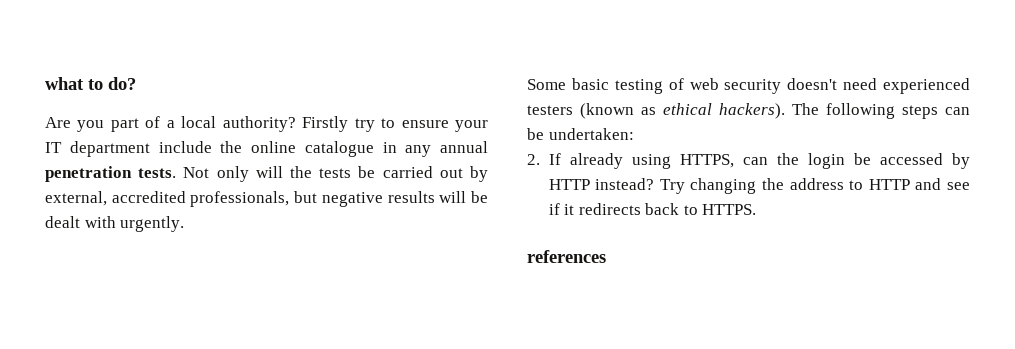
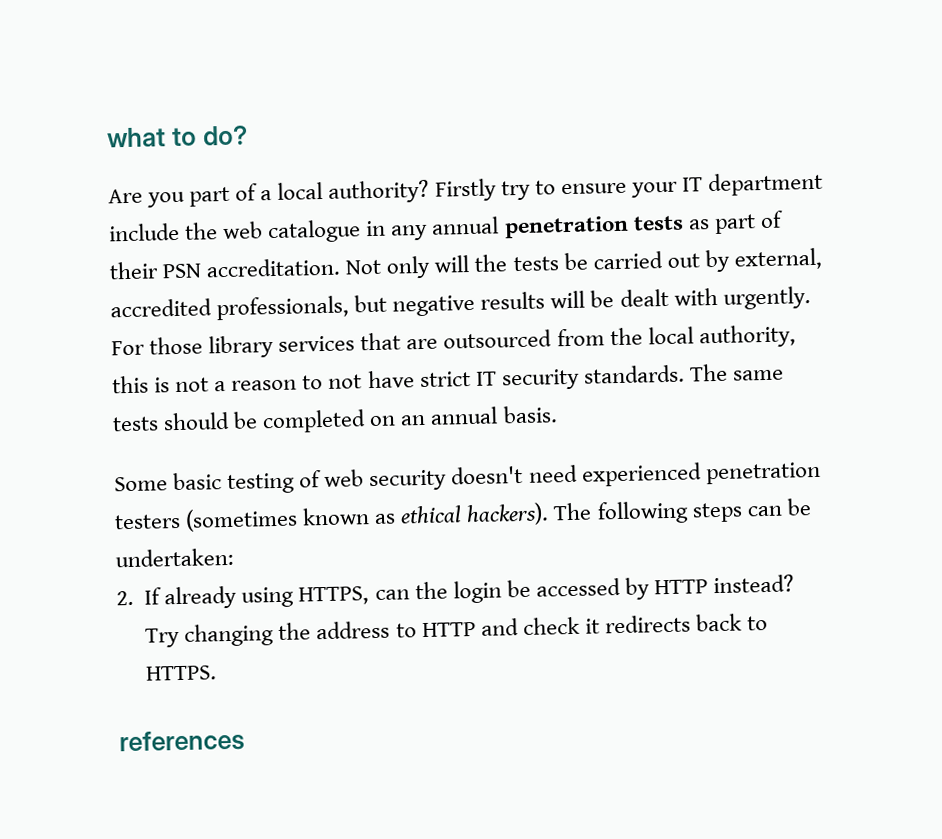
[251,141,296,153] online -> [222,221,264,240] web
[138,168,177,178] tests. -> [632,210,784,234] [109,257,342,280] tests as part of their PSN accreditation.
(185, 224) none -> [111,324,796,359] [112,363,784,394] [112,405,558,434] For those library services that are outsourced from the local authority, this is not a reason to not have strict IT security standards. The same tests should be completed on an annual basis.
[527,103,634,119] testers (known -> [704,461,821,485] [114,507,371,532] penetration testers (sometimes known
[946,182,970,190] [548,203,560,215] see if -> [522,616,580,635] check

